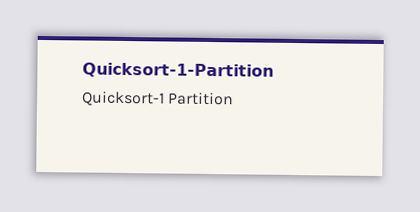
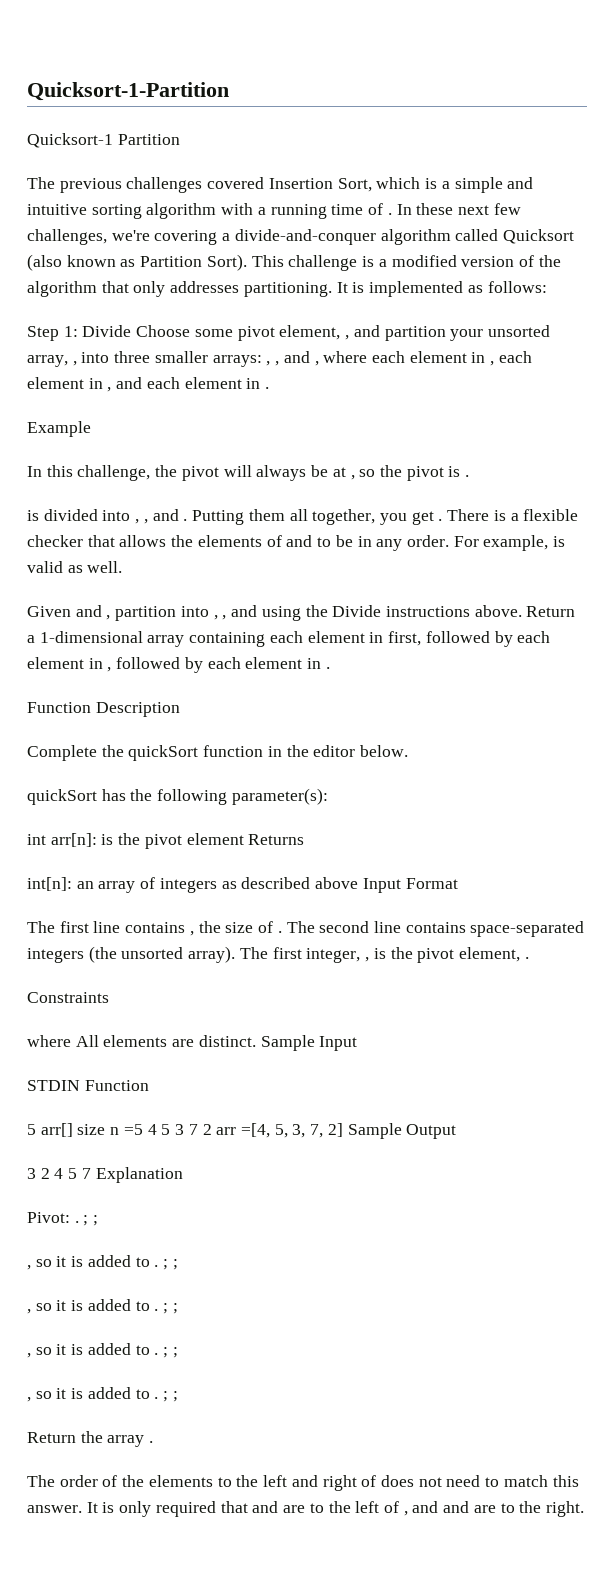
(235, 98) none -> [27,177,534,193] [27,203,521,219] [27,229,575,245] [27,254,561,271] [27,281,547,297] [27,325,550,341] [27,351,532,367] [27,377,270,392] [27,421,91,437] [27,465,470,481] [27,509,579,525] [27,535,566,551] [27,561,123,573] [27,605,576,621] [27,631,551,647] [27,657,330,673] [27,702,180,717] [27,745,409,761] [27,788,328,805] [27,833,305,849] [27,877,458,893] [27,921,585,937] [27,946,529,963] [27,992,109,1003] [27,1035,358,1051] [27,1080,149,1091] [27,1123,457,1139] [27,1167,183,1183] [27,1212,99,1226] [27,1255,178,1270] [27,1299,178,1314] [27,1343,178,1358] [27,1387,178,1402] [27,1431,154,1447] [27,1475,579,1491] [27,1501,585,1517] // The previous challenges covered Insertion Sort, which is a simple and intuitive sorting algorithm with a running time of . In these next few challenges, we're covering a divide-and-conquer algorithm called Quicksort (also known as Partition Sort). This challenge is a modified version of the algorithm that only addresses partitioning. It is implemented as follows: // Step 1: Divide Choose some pivot element, , and partition your unsorted array, , into three smaller arrays: , , and , where each element in , each element in , and each element in . // Example // In this challenge, the pivot will always be at , so the pivot is . // is divided into , , and . Putting them all together, you get . There is a flexible checker that allows the elements of and to be in any order. For example, is valid as well. // Given and , partition into , , and using the Divide instructions above. Return a 1-dimensional array containing each element in first, followed by each element in , followed by each element in . // Function Description // Complete the quickSort function in the editor below. // quickSort has the following parameter(s): // int arr[n]: is the pivot element Returns // int[n]: an array of integers as described above Input Format // The first line contains , the size of . The second line contains space-separated integers (the unsorted array). The first integer, , is the pivot element, . // Constraints // where All elements are distinct. Sample Input // STDIN Function // 5 arr[] size n =5 4 5 3 7 2 arr =[4, 5, 3, 7, 2] Sample Output // 3 2 4 5 7 Explanation // Pivot: . ; ; // , so it is added to . ; ; // , so it is added to . ; ; // , so it is added to . ; ; // , so it is added to . ; ; // Return the array . // The order of the elements to the left and right of does not need to match this answer. It is only required that and are to the left of , and and are to the right.

